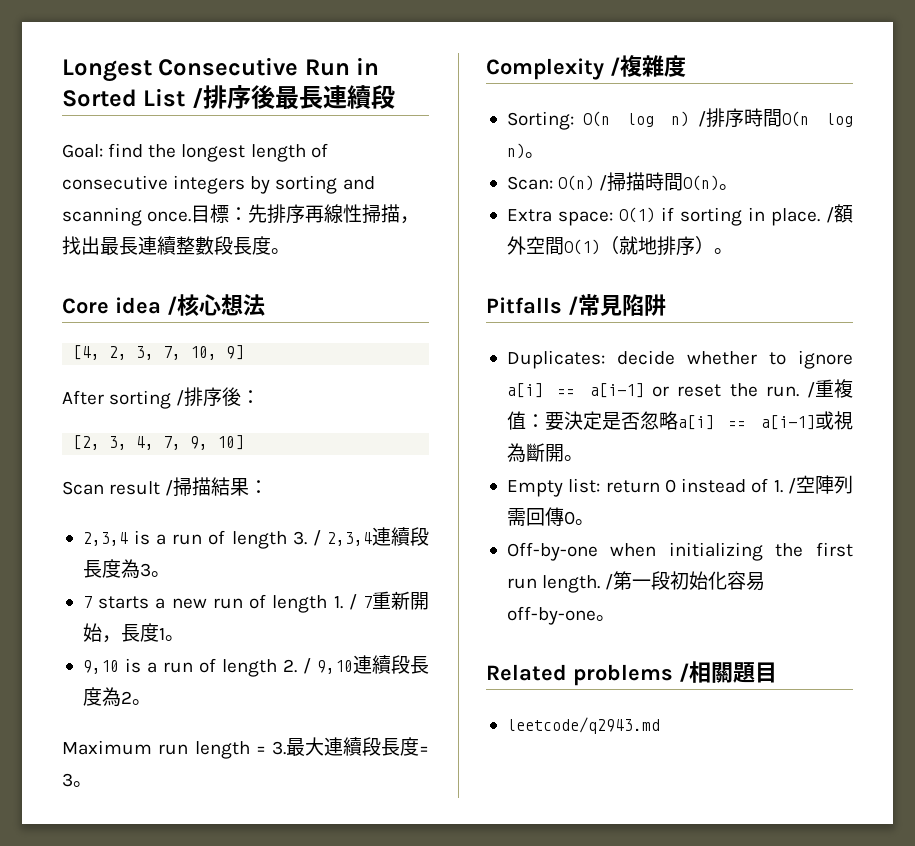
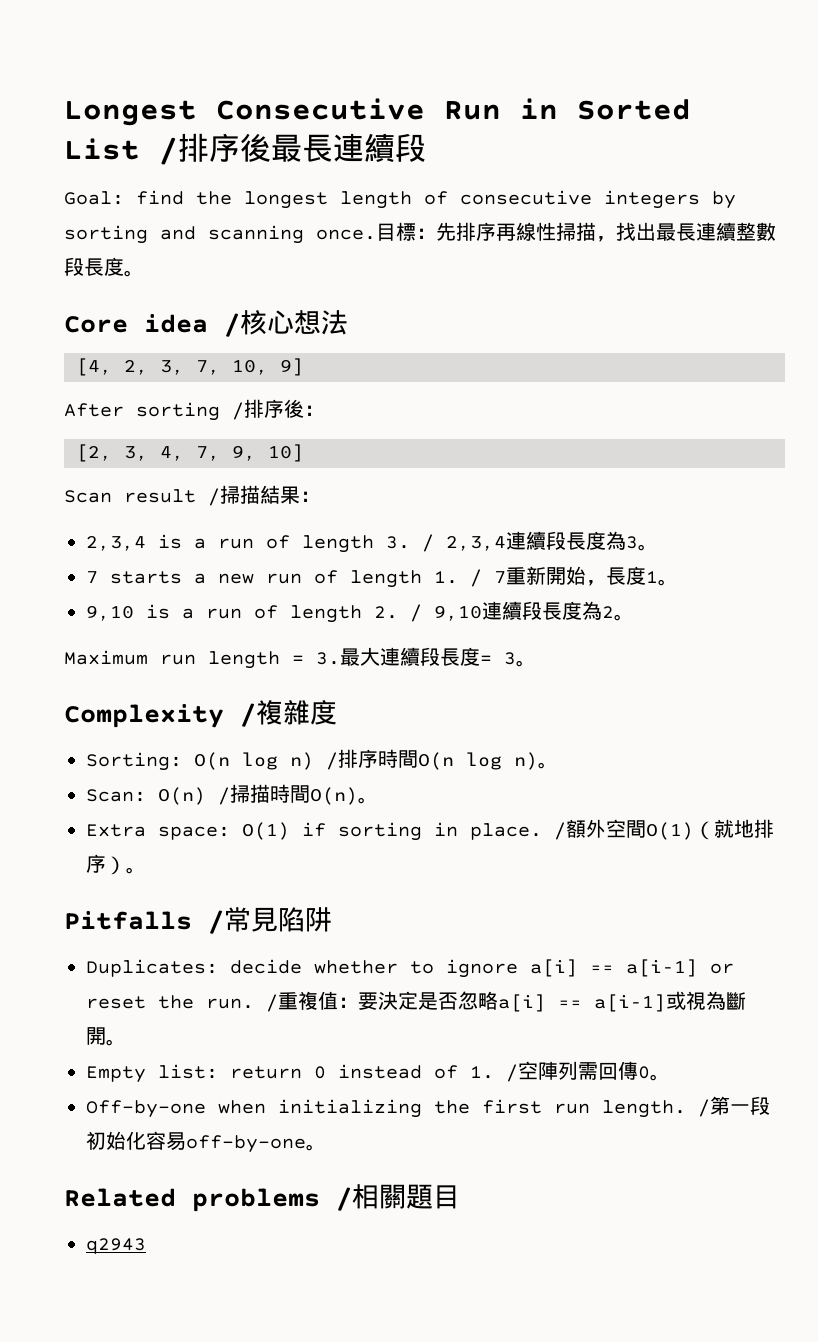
[506,717,660,734] leetcode/q2943.md -> [86,1238,146,1254] q2943

